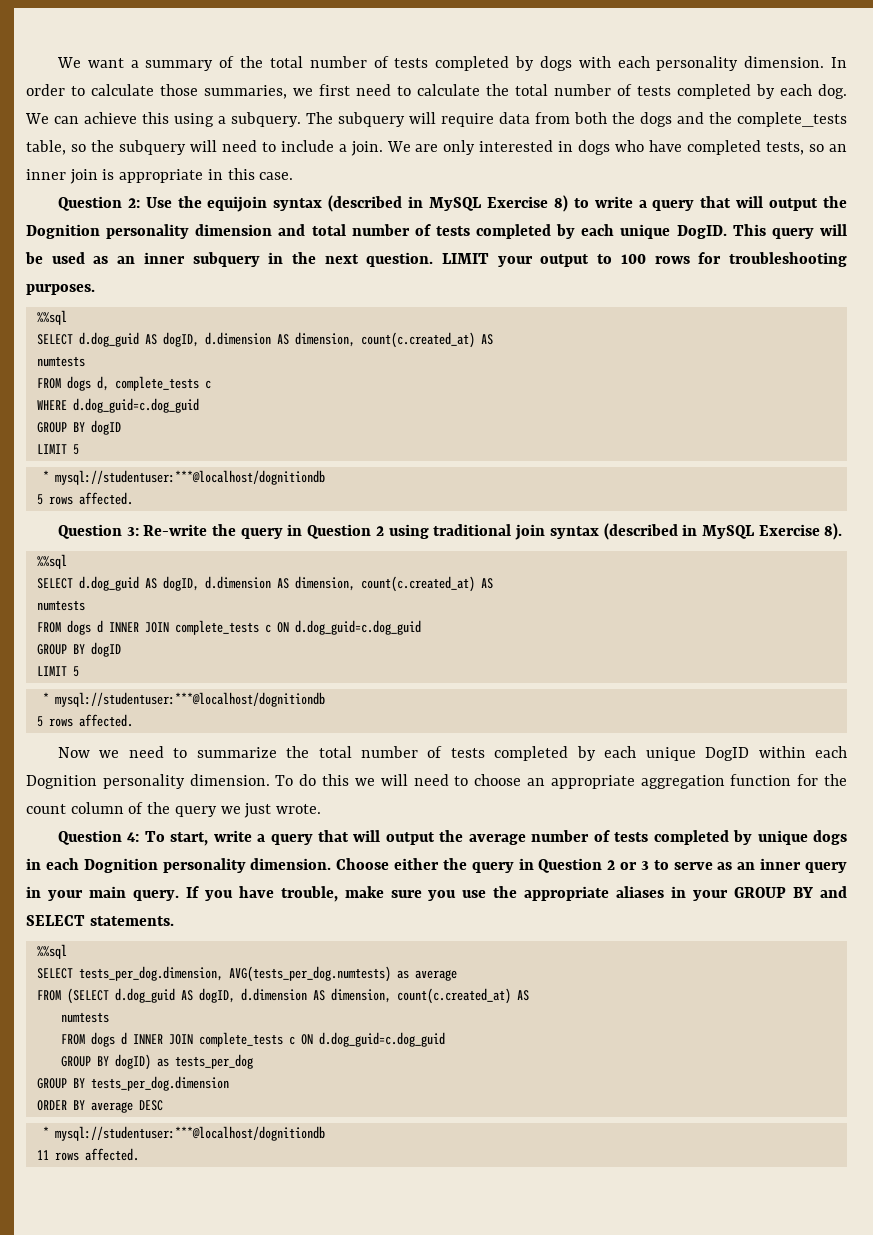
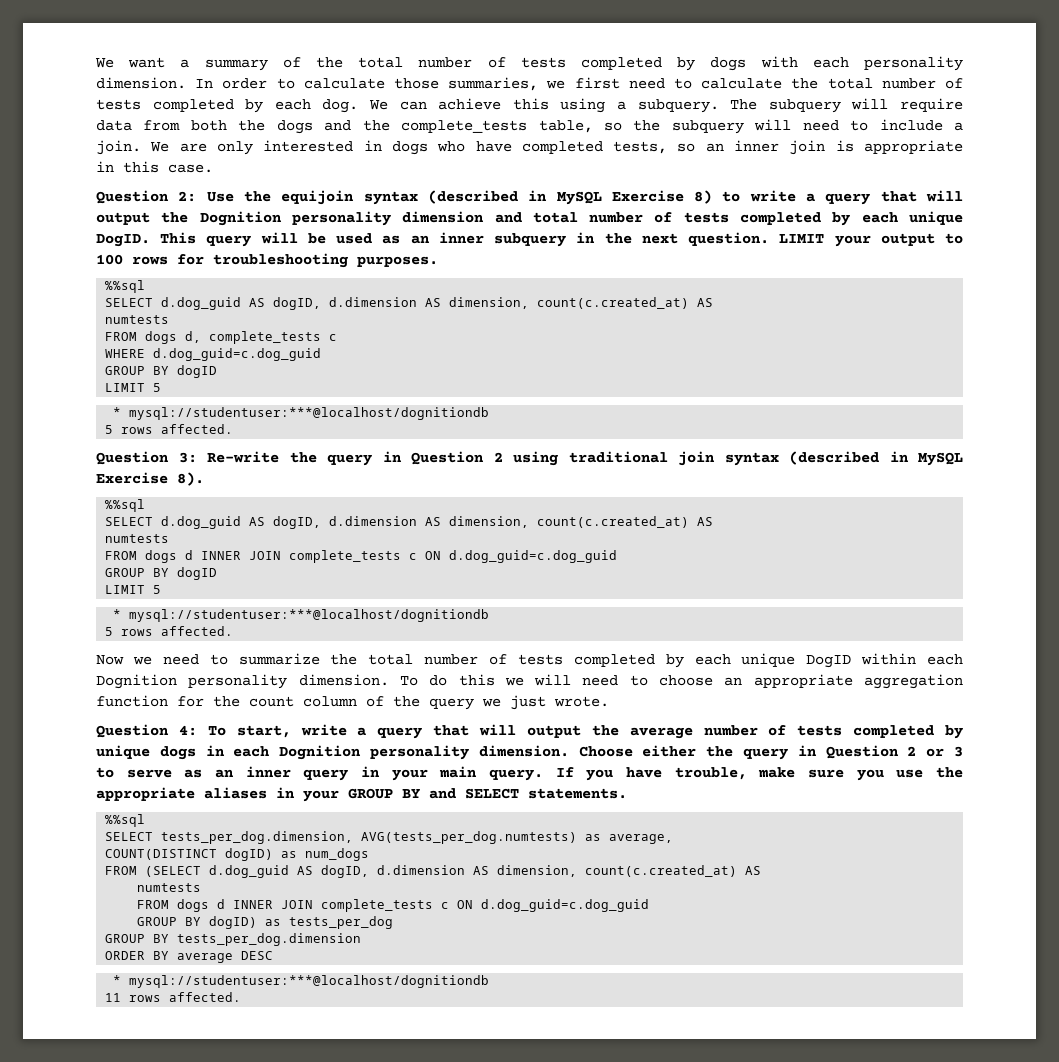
[414,970,457,981] average -> [609,834,674,844] [105,848,370,861] average, // COUNT(DISTINCT dogID) as num_dogs

